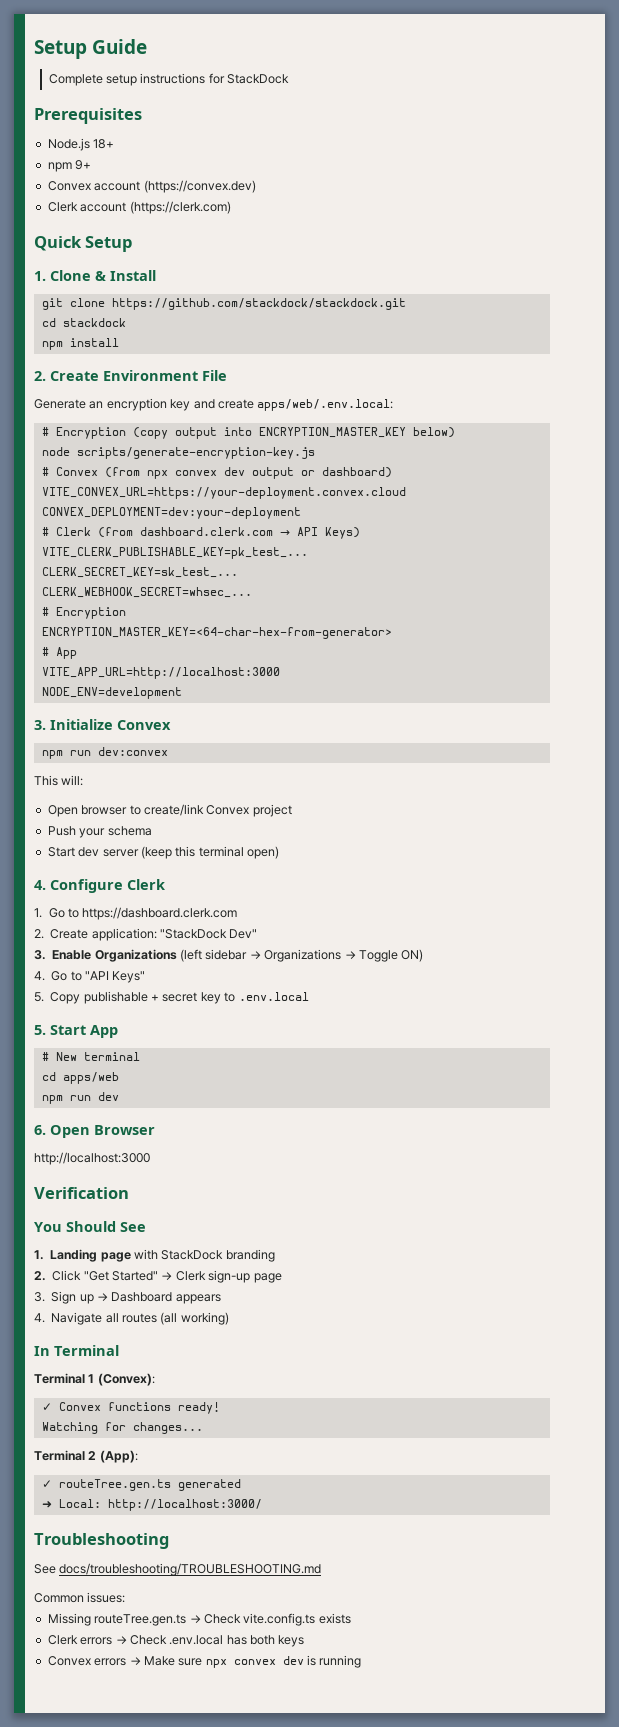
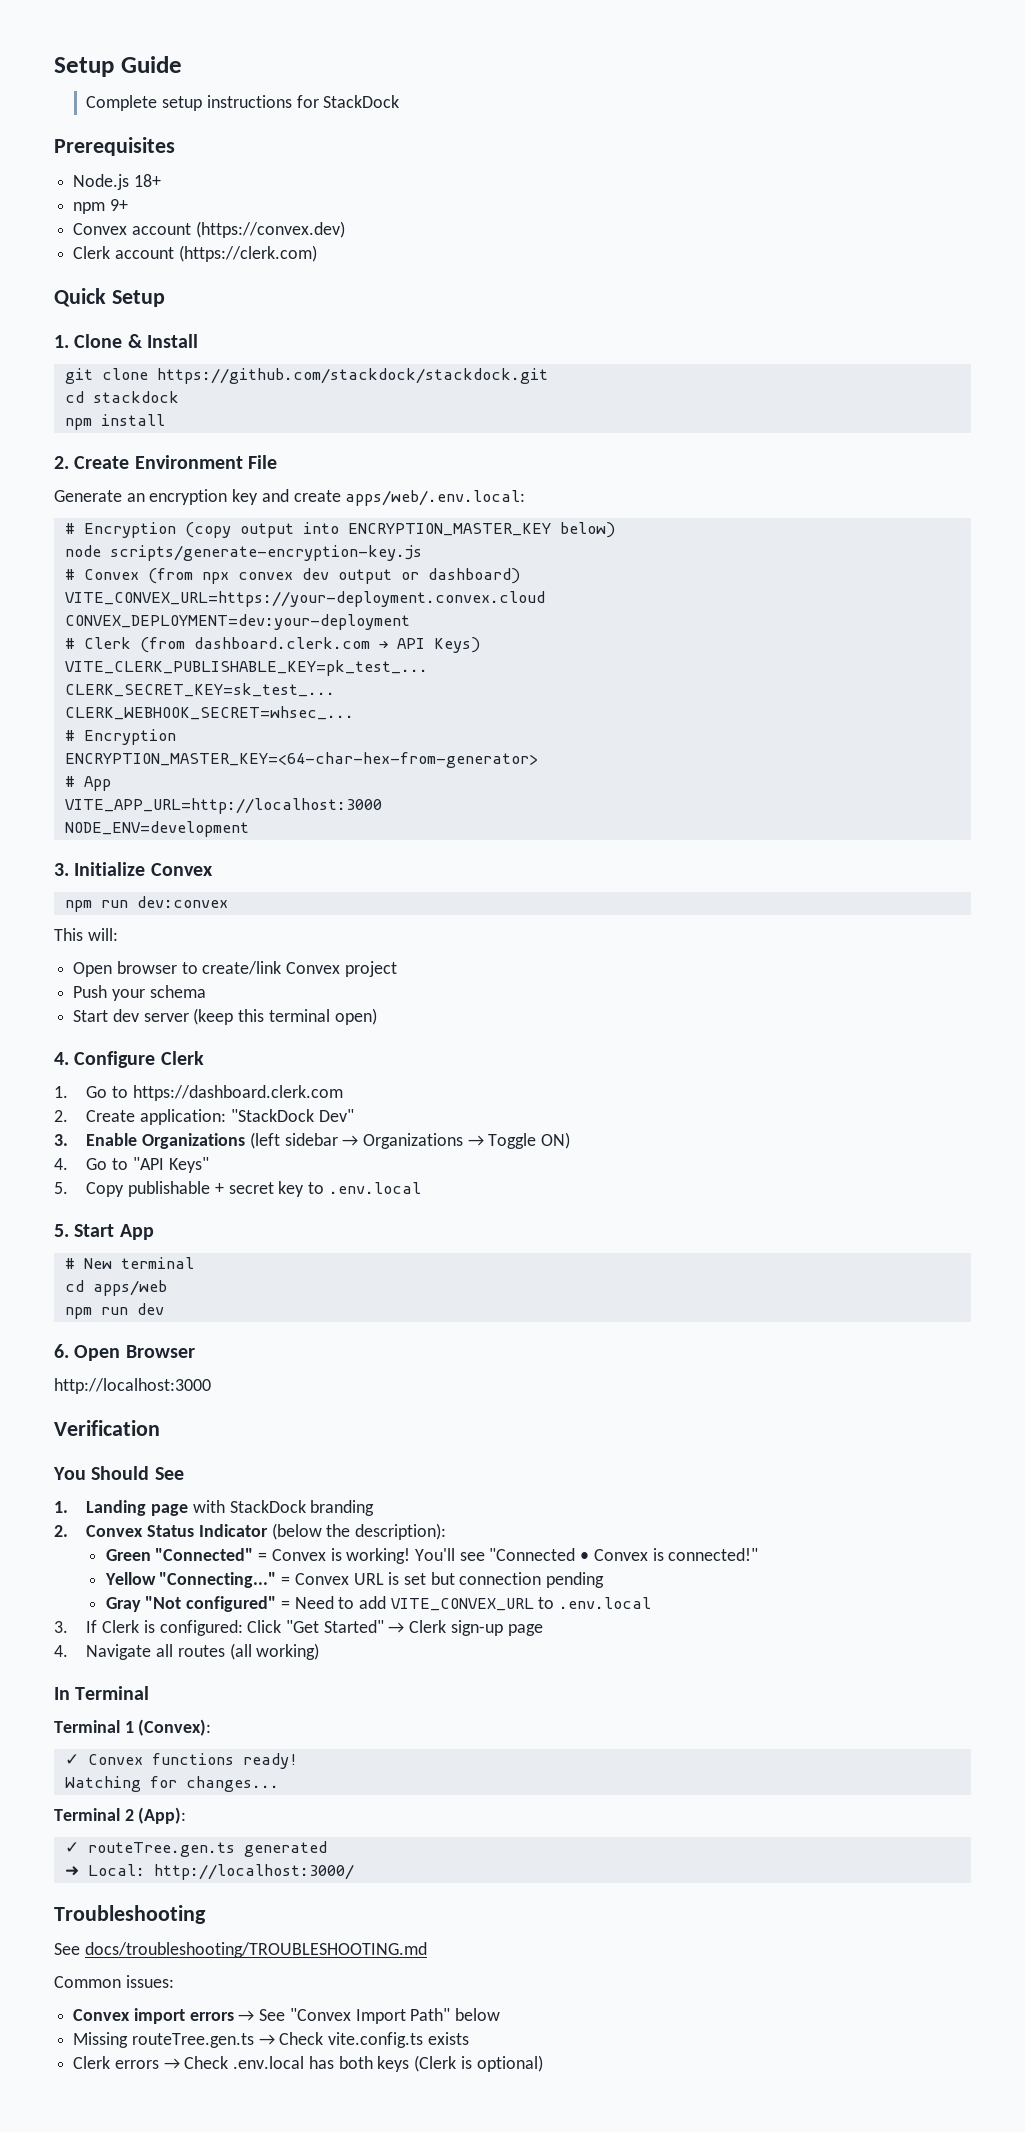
(46, 1276) none -> [86,1523,446,1540] [105,1548,759,1564] [104,1572,605,1588] [105,1596,652,1612] [54,1620,243,1636] Convex Status Indicator (below the description): // Green "Connected" = Convex is working! You'll see "Connected • Convex is connected!" // Yellow "Connecting..." = Convex URL is set but connection pending // Gray "Not configured" = Need to add VITE_CONVEX_URL to .env.local // 3. If Clerk is configured:
[34,1291,221,1304] // 3. Sign up → Dashboard appears -> (543, 1630) none
(126, 1597) none -> [73,2008,501,2024] // Convex import errors → See "Convex Import Path" below
[47,1655,362,1668] // Convex errors → Make sure npx convex dev is running -> [414,2055,543,2072] (Clerk is optional)

